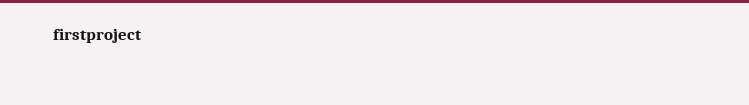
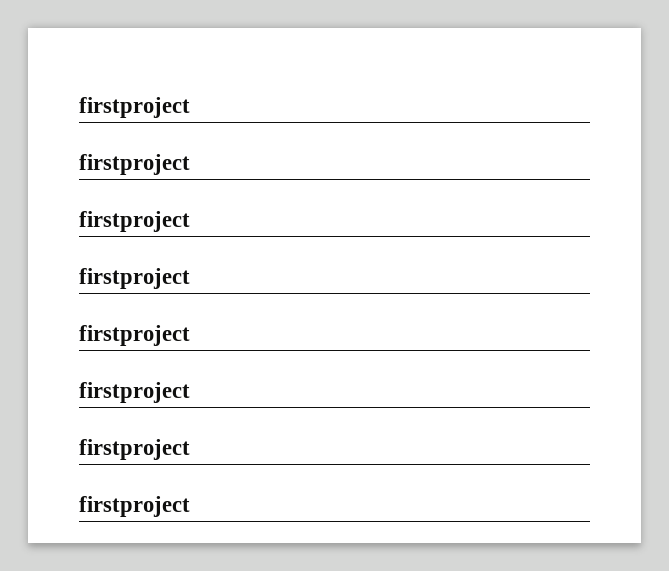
[53,28,142,43] firstproject -> [79,97,190,118] [79,154,190,175] [79,211,190,232] [79,268,190,289] [79,325,190,346] [79,382,190,403] [79,439,190,460] [79,496,190,517] firstproject // firstproject // firstproject // firstproject // firstproject // firstproject // firstproject // firstproject

